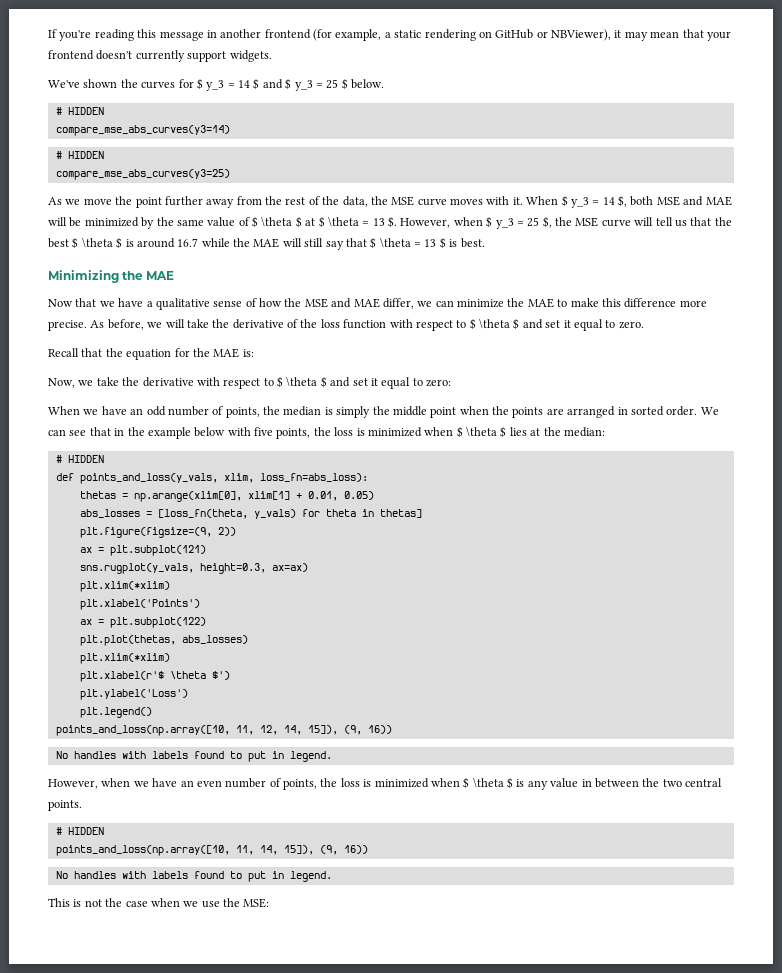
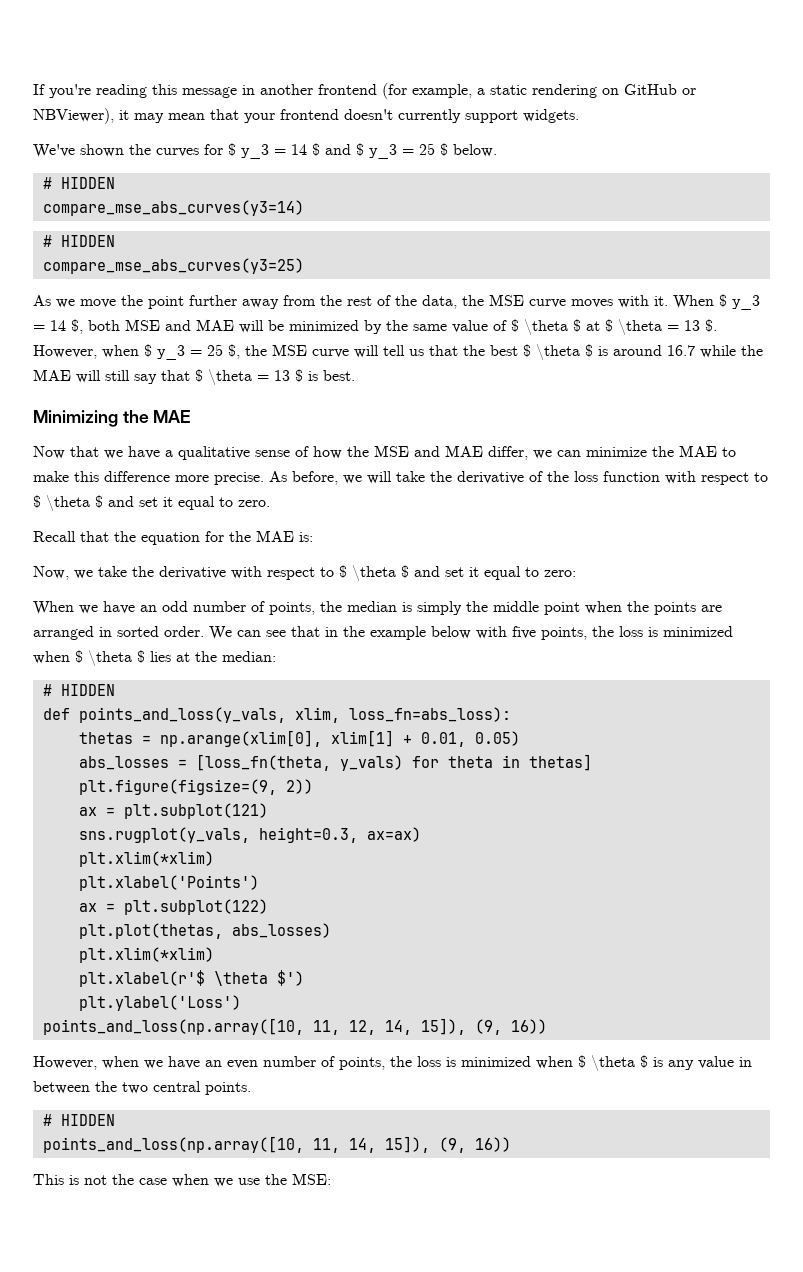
[79,707,152,718] // plt.legend() -> (241, 1003) none
[55,751,332,762] // No handles with labels found to put in legend. -> (547, 1026) none
[55,871,332,882] // No handles with labels found to put in legend. -> (511, 1144) none

